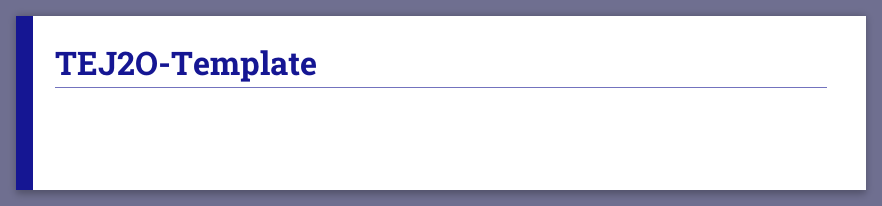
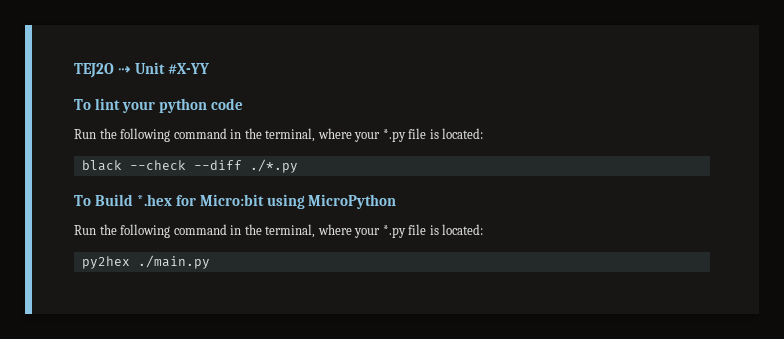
[55,50,317,82] TEJ2O-Template -> [74,62,210,78] [74,98,243,113] [74,128,484,142] [81,159,298,173] [74,194,397,209] [74,224,484,238] [81,255,210,269] TEJ2O ⇢ Unit #X-YY // To lint your python code // Run the following command in the terminal, where your *.py file is located: // black --check --diff ./*.py // To Build *.hex for Micro:bit using MicroPython // Run the following command in the terminal, where your *.py file is located: // py2hex ./main.py

